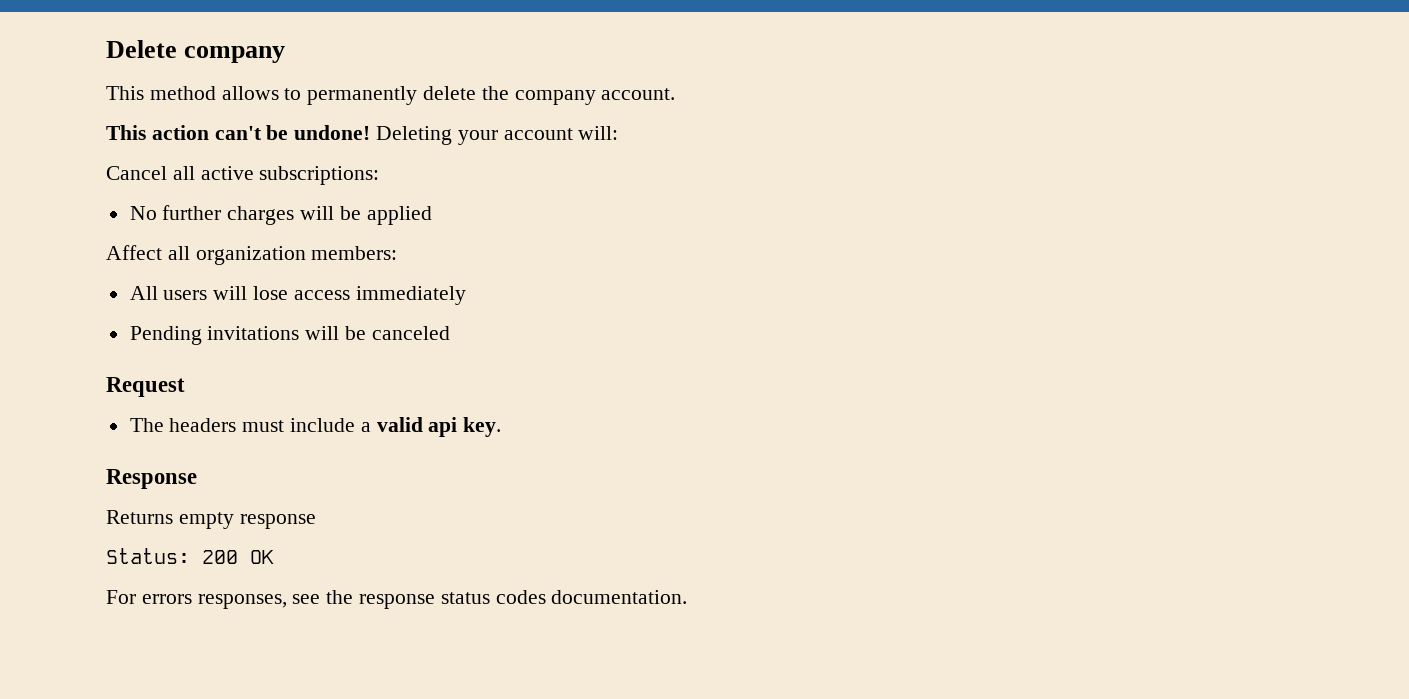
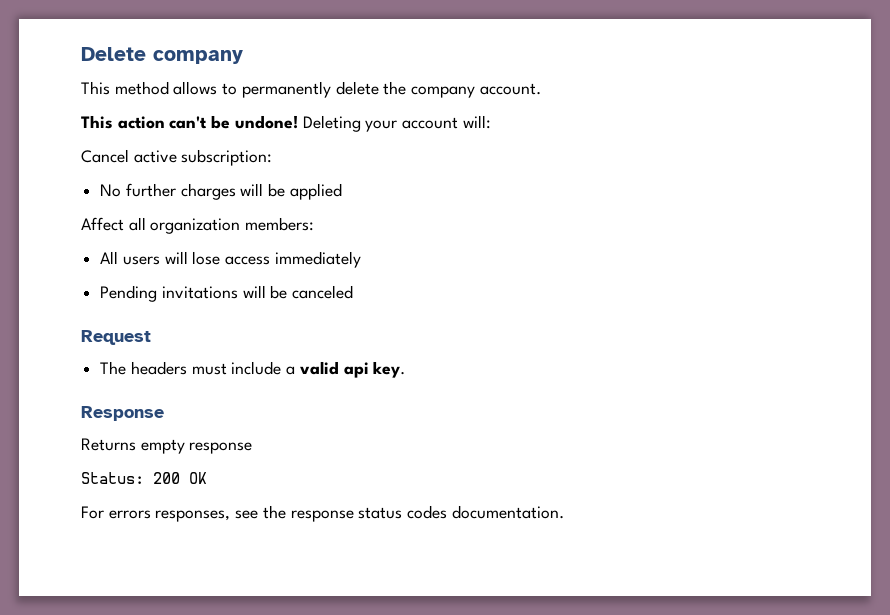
[172,166,380,185] all active subscriptions: -> [133,149,273,166] active subscription:

